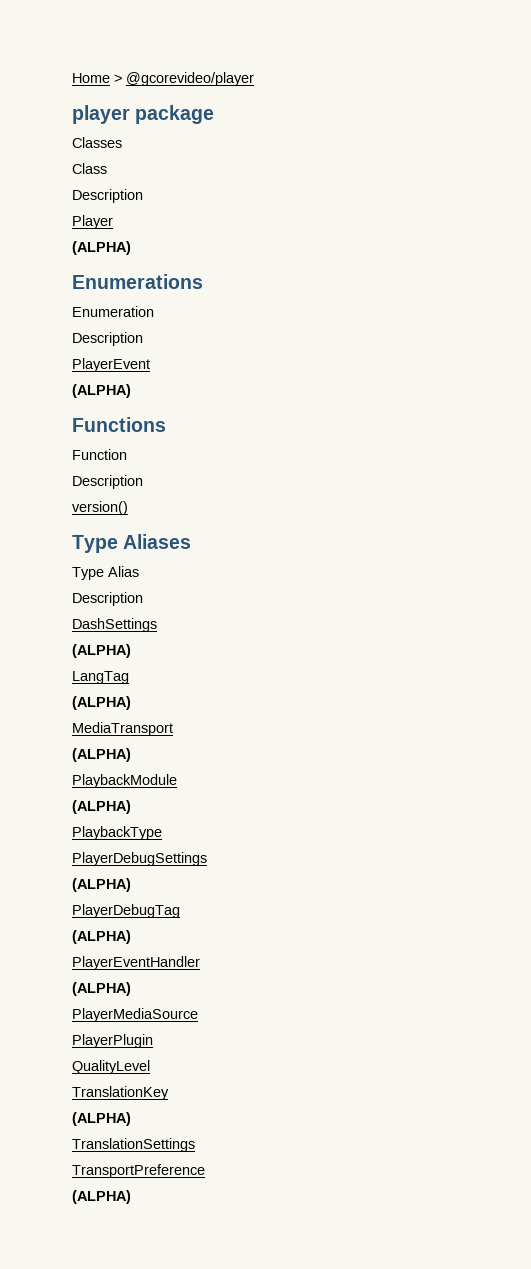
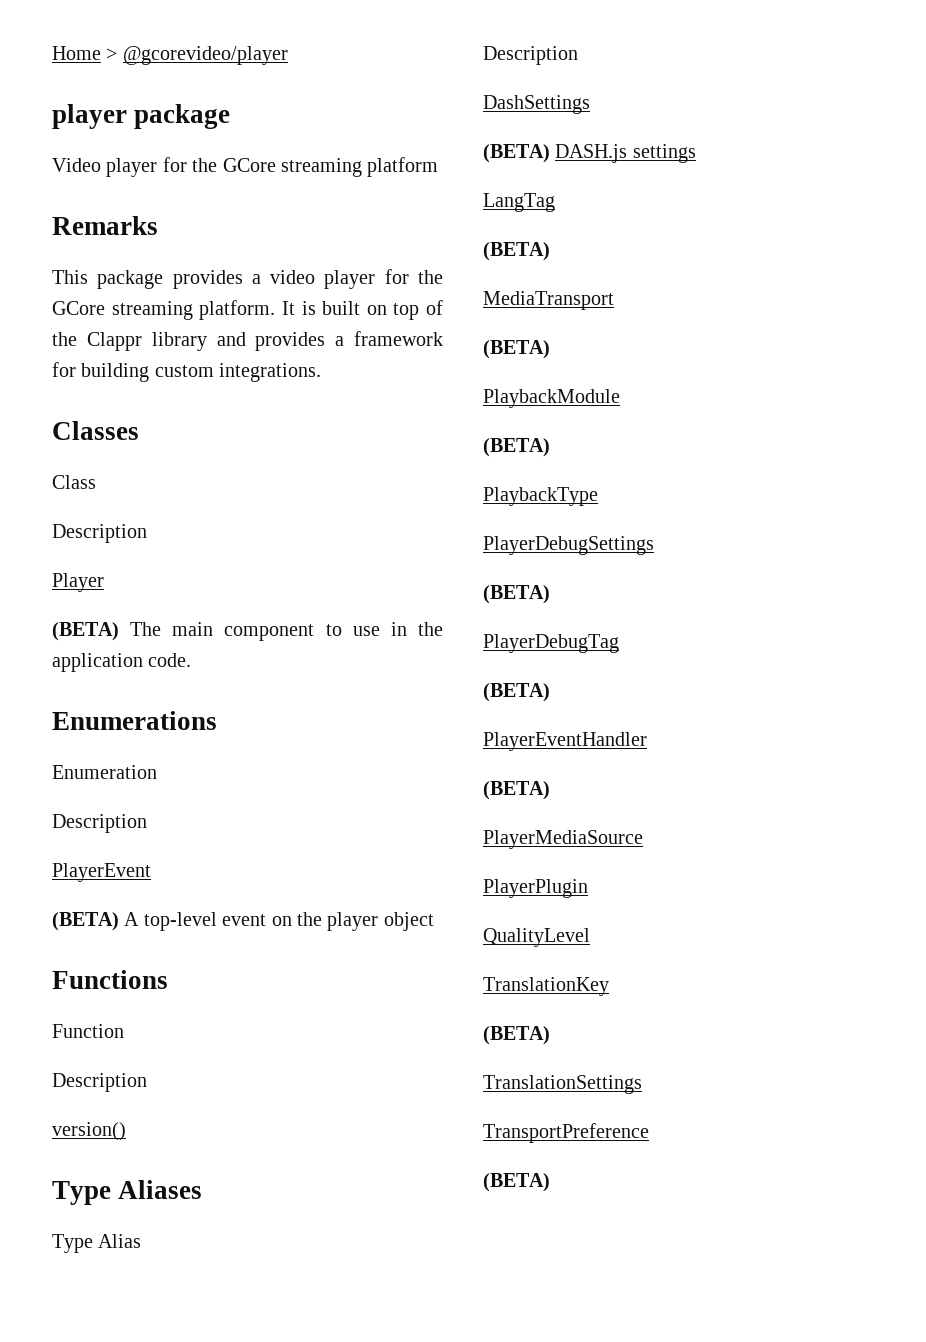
[72,137,122,148] [72,163,107,174] [72,189,143,203] [72,215,113,229] [72,241,131,255] [72,274,203,289] [72,306,154,317] [72,332,143,346] [72,358,150,372] [72,384,131,398] Classes // Class // Description // Player // (ALPHA) // Enumerations // Enumeration // Description // PlayerEvent // (ALPHA) -> [52,157,439,177] [52,216,158,235] [52,269,443,289] [52,300,443,320] [52,331,443,351] [52,362,322,382] [52,421,139,440] [52,475,96,489] [52,524,147,543] [52,573,104,592] [52,622,444,641] [52,653,192,672] [52,711,217,730] [52,765,157,779] [52,814,147,833] [52,863,151,882] [52,912,434,931] Video player for the GCore streaming platform // Remarks // This package provides a video player for the GCore streaming platform. It is built on top of the Clappr library and provides a framework for building custom integrations. // Classes // Class // Description // Player // (BETA) The main component to use in the application code. // Enumerations // Enumeration // Description // PlayerEvent // (BETA) A top-level event on the player object
[72,644,131,658] (ALPHA) -> [483,144,696,163] (BETA) DASH.js settings
[72,696,131,710] (ALPHA) -> [483,242,550,261] (BETA)
[72,748,131,762] (ALPHA) -> [483,340,550,359] (BETA)
[72,800,131,814] (ALPHA) -> [483,438,550,457] (BETA)
[72,878,131,892] (ALPHA) -> [483,585,550,604] (BETA)
[72,930,131,944] (ALPHA) -> [483,683,550,702] (BETA)
[72,982,131,996] (ALPHA) -> [483,781,550,800] (BETA)
[72,1112,131,1126] (ALPHA) -> [483,1026,550,1045] (BETA)
[72,1190,131,1204] (ALPHA) -> [483,1173,550,1192] (BETA)

